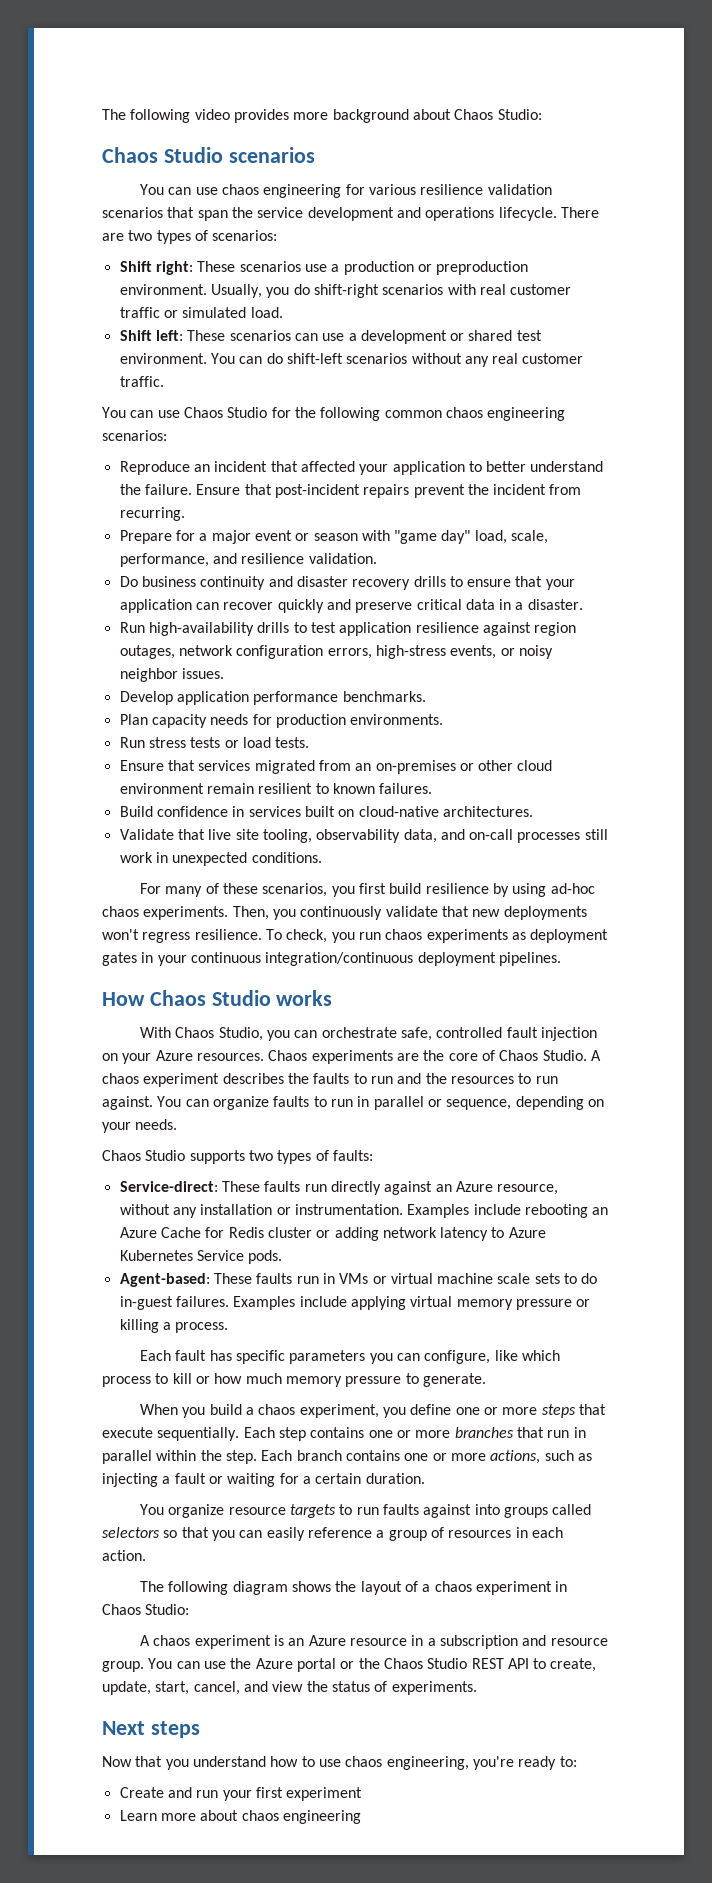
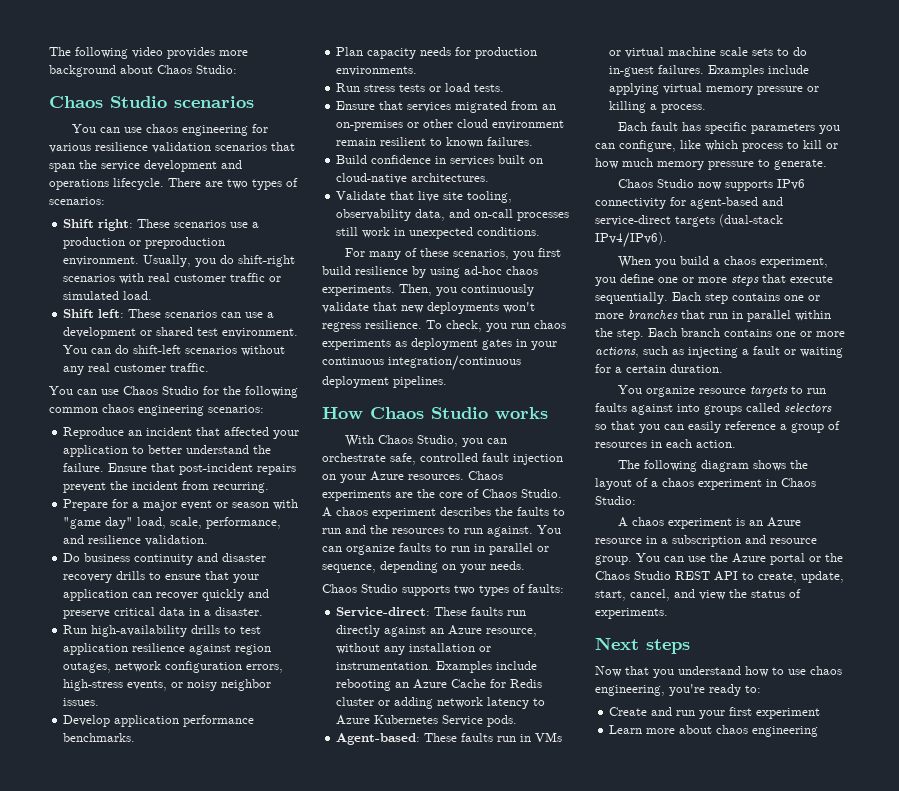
(486, 1380) none -> [618,179,806,191] [595,197,783,209] [595,214,783,227] [595,232,667,248] // Chaos Studio now supports IPv6 connectivity for agent-based and service-direct targets (dual-stack IPv4/IPv6).

